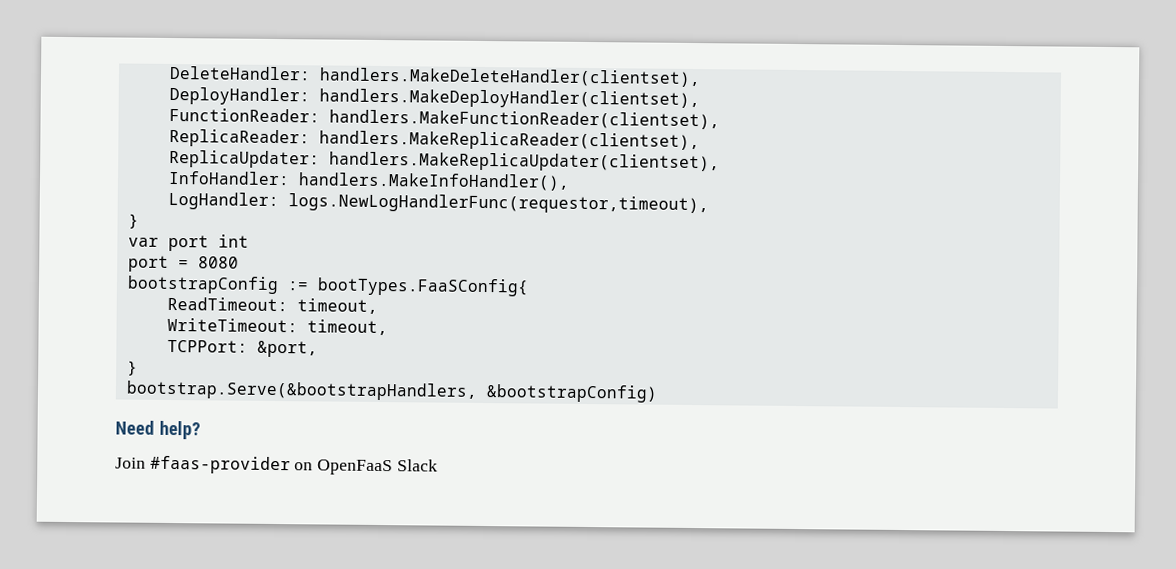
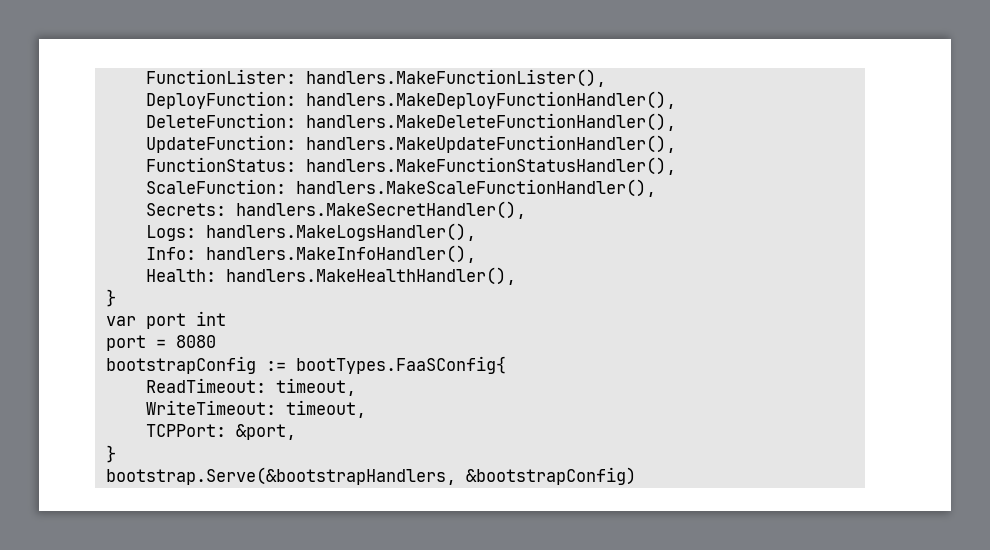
[168,65,701,88] [168,86,700,110] [168,107,720,130] [168,128,700,152] [168,149,720,173] [167,170,290,186] DeleteHandler: handlers.MakeDeleteHandler(clientset), // DeployHandler: handlers.MakeDeployHandler(clientset), // FunctionReader: handlers.MakeFunctionReader(clientset), // ReplicaReader: handlers.MakeReplicaReader(clientset), // ReplicaUpdater: handlers.MakeReplicaUpdater(clientset), // InfoHandler: -> [145,69,606,87] [145,91,676,109] [145,113,676,131] [145,135,676,153] [145,157,676,175] [145,179,656,197] [145,201,526,219] [145,223,476,241] [145,247,196,260] FunctionLister: handlers.MakeFunctionLister(), // DeployFunction: handlers.MakeDeployFunctionHandler(), // DeleteFunction: handlers.MakeDeleteFunctionHandler(), // UpdateFunction: handlers.MakeUpdateFunctionHandler(), // FunctionStatus: handlers.MakeFunctionStatusHandler(), // ScaleFunction: handlers.MakeScaleFunctionHandler(), // Secrets: handlers.MakeSecretHandler(), // Logs: handlers.MakeLogsHandler(), // Info:
[167,191,709,215] LogHandler: logs.NewLogHandlerFunc(requestor,timeout), -> [145,267,516,285] Health: handlers.MakeHealthHandler(),
[115,420,201,440] [115,455,438,476] // Need help? // Join #faas-provider on OpenFaaS Slack -> (636, 476) none

